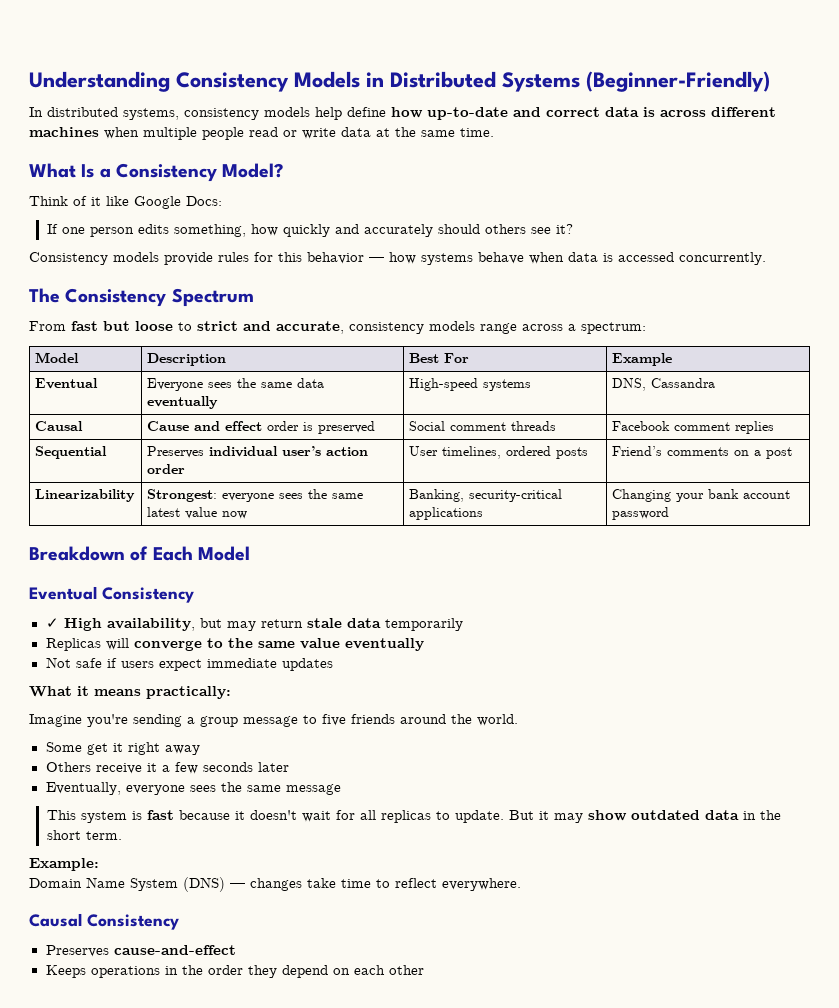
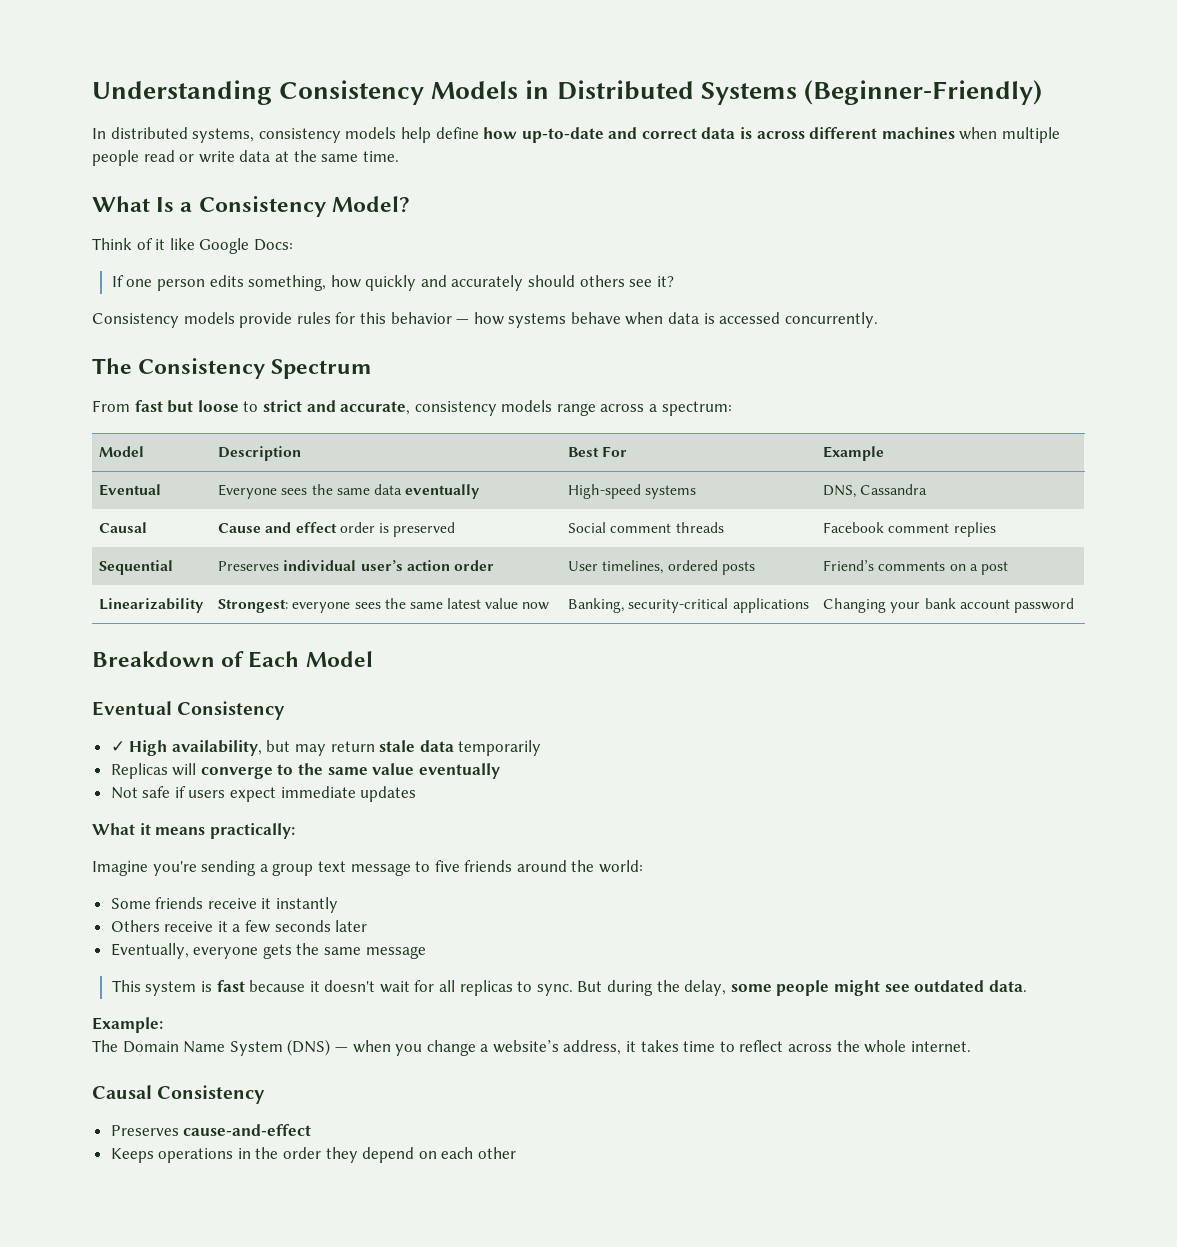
(238, 721) none -> [317,861,346,872] text
[477,714,518,726] world. -> [599,860,644,873] world:
[86,742,200,755] get it right away -> [155,897,339,913] friends receive it instantly
[189,785,216,792] sees -> [262,944,292,959] gets
[454,810,781,823] [46,830,122,840] update. But it may show outdated data in the short term. -> [536,980,1027,996] sync. But during the delay, some people might see outdated data.
(99, 864) none -> [92,1040,118,1052] The
[250,878,521,891] changes take time to reflect everywhere. -> [352,1040,971,1056] when you change a website’s address, it takes time to reflect across the whole internet.

